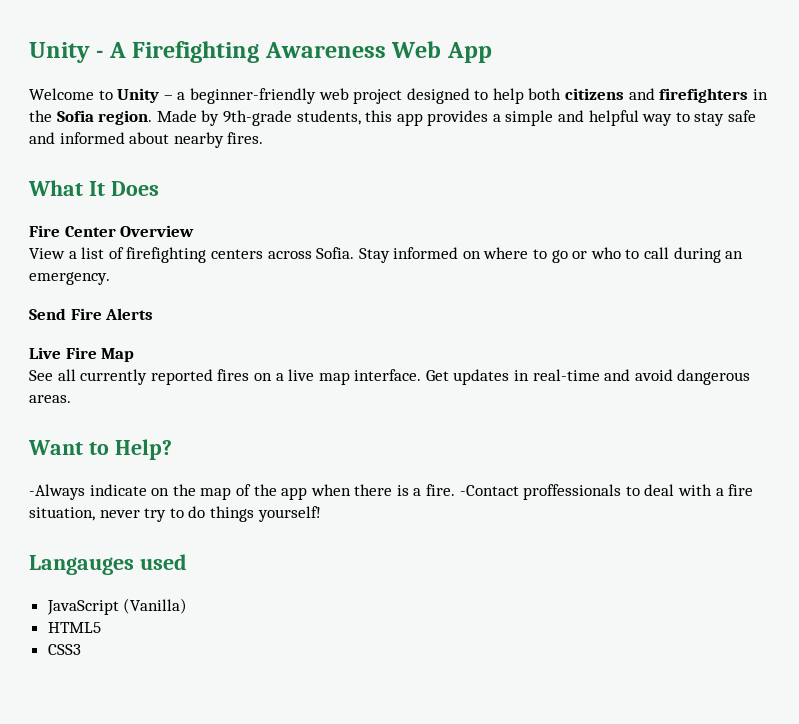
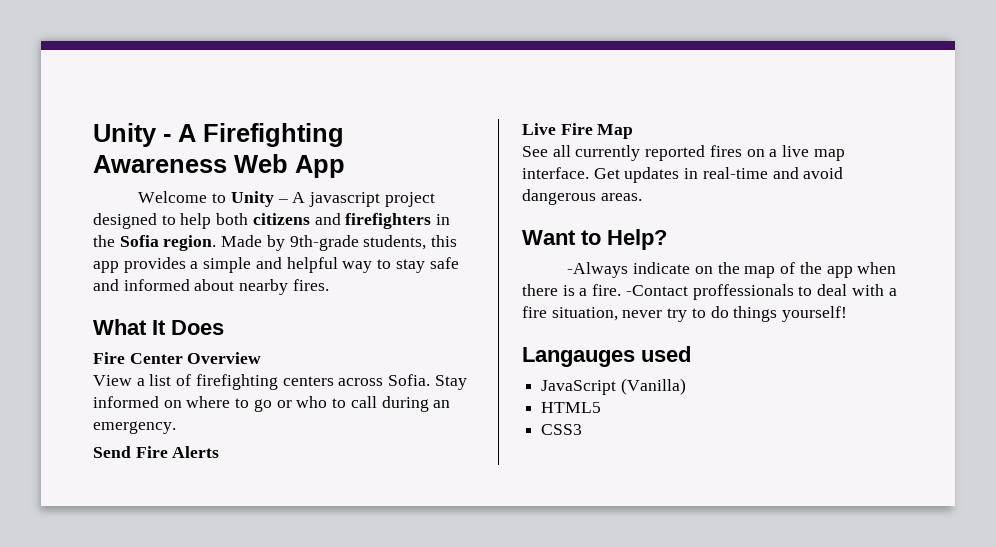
[177,88,349,104] a beginner-friendly web -> [292,192,381,207] A javascript

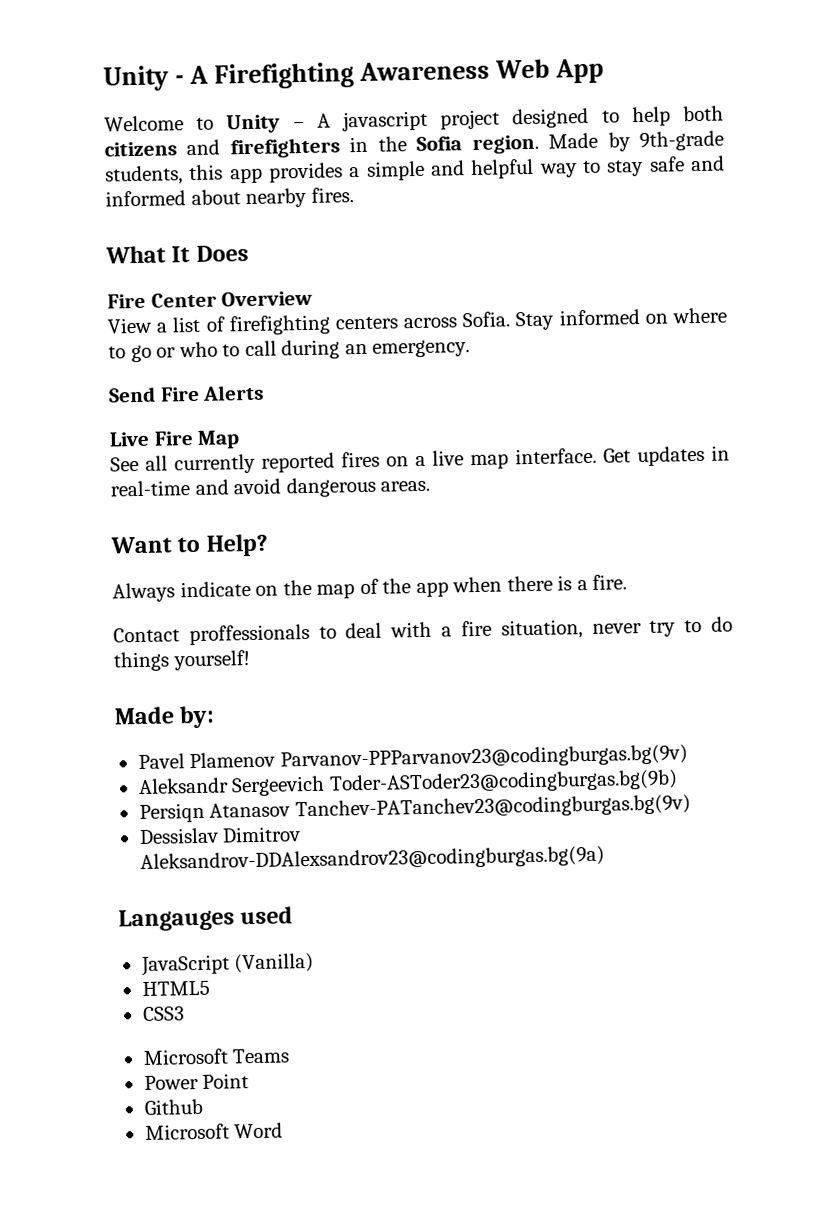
[567,262,629,278] -Always -> [112,582,175,603] Always
[625,285,688,296] -Contact -> [113,627,180,643] // Contact
(848, 314) none -> [114,705,216,729] [137,744,688,771] [137,769,678,797] [138,794,691,824] [138,826,302,845] [139,845,605,874] // Made by: // Pavel Plamenov Parvanov-PPParvanov23@codingburgas.bg(9v) // Aleksandr Sergeevich Toder-ASToder23@codingburgas.bg(9b) // Persiqn Atanasov Tanchev-PATanchev23@codingburgas.bg(9v) // Dessislav Dimitrov Aleksandrov-DDAlexsandrov23@codingburgas.bg(9a)
(583, 429) none -> [142,1048,291,1065] [143,1073,250,1090] [143,1098,203,1115] [144,1122,284,1140] // Microsoft Teams // Power Point // Github // Microsoft Word

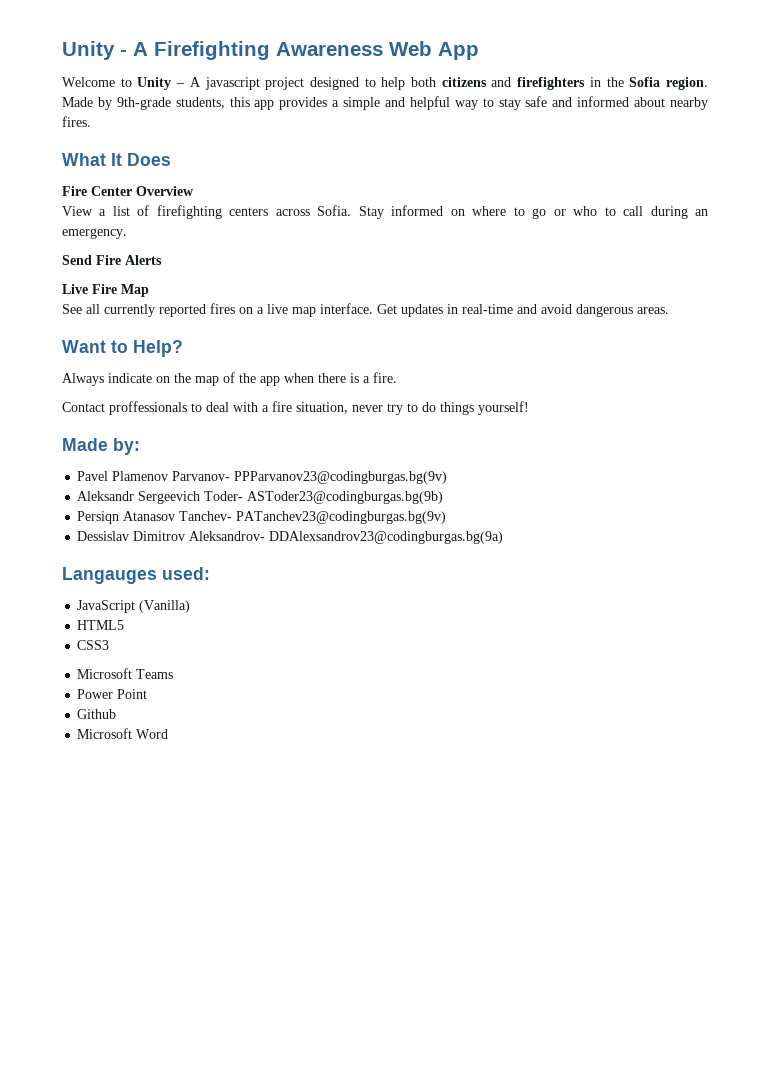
[279,744,688,771] Parvanov-PPParvanov23@codingburgas.bg(9v) -> [172,471,448,484] Parvanov- PPParvanov23@codingburgas.bg(9v)
[328,769,678,795] Toder-ASToder23@codingburgas.bg(9b) -> [204,491,444,504] Toder- ASToder23@codingburgas.bg(9b)
[294,794,691,821] Tanchev-PATanchev23@codingburgas.bg(9v) -> [179,511,447,524] Tanchev- PATanchev23@codingburgas.bg(9v)
[139,845,605,874] Aleksandrov-DDAlexsandrov23@codingburgas.bg(9a) -> [189,531,504,544] Aleksandrov- DDAlexsandrov23@codingburgas.bg(9a)
[240,906,294,925] used -> [162,567,210,580] used:

